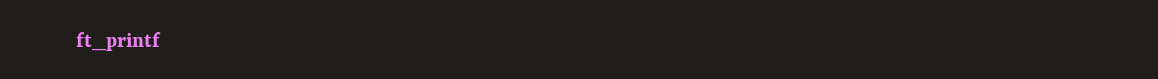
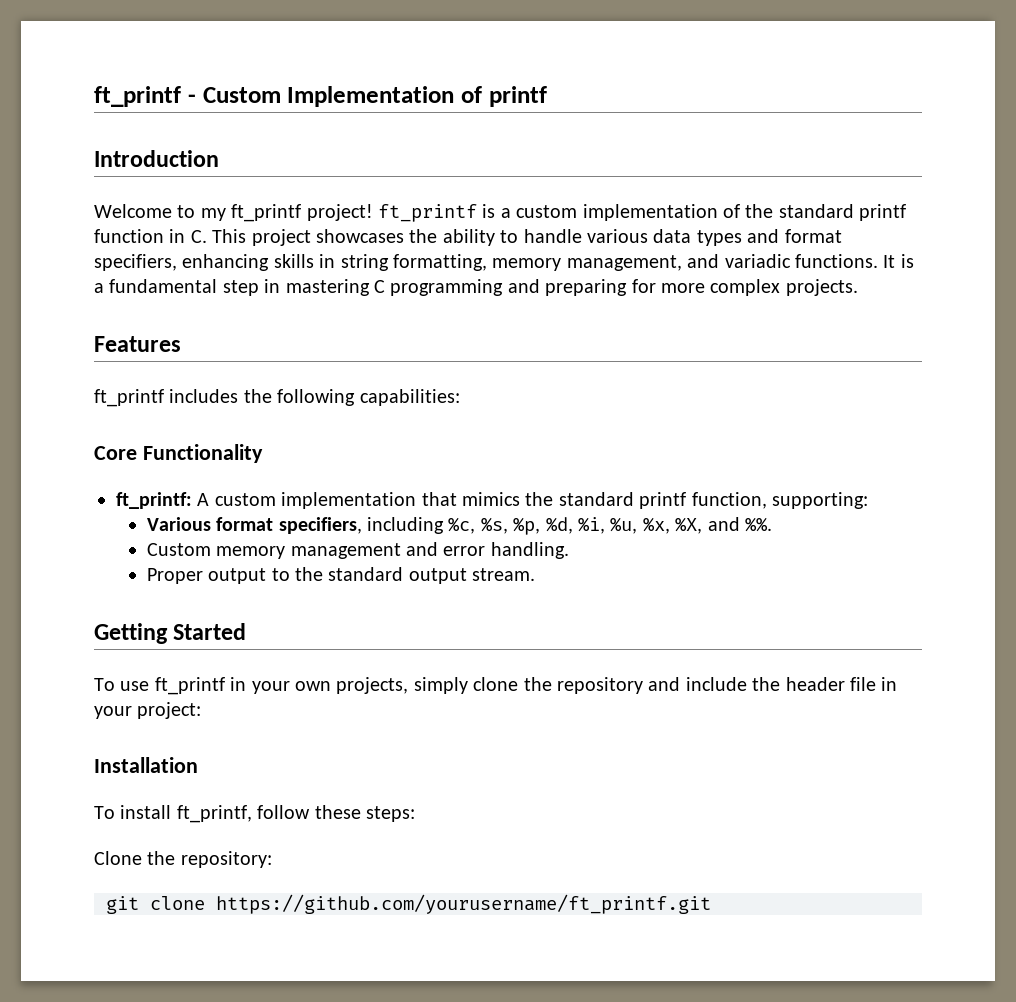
[76,32,161,51] ft_printf -> [94,86,547,107] [94,150,219,167] [94,204,907,222] [94,229,842,246] [94,254,914,271] [94,279,858,296] [94,336,181,352] [94,389,460,407] [94,444,263,463] [116,492,868,509] [146,517,772,535] [146,542,569,559] [146,567,536,584] [94,623,247,644] [94,677,898,695] [94,702,202,719] [94,757,198,773] [94,805,415,823] [94,851,272,868] [106,894,711,914] ft_printf - Custom Implementation of printf // Introduction // Welcome to my ft_printf project! ft_printf is a custom implementation of the standard printf function in C. This project showcases the ability to handle various data types and format specifiers, enhancing skills in string formatting, memory management, and variadic functions. It is a fundamental step in mastering C programming and preparing for more complex projects. // Features // ft_printf includes the following capabilities: // Core Functionality // ft_printf: A custom implementation that mimics the standard printf function, supporting: // Various format specifiers, including %c, %s, %p, %d, %i, %u, %x, %X, and %%. // Custom memory management and error handling. // Proper output to the standard output stream. // Getting Started // To use ft_printf in your own projects, simply clone the repository and include the header file in your project: // Installation // To install ft_printf, follow these steps: // Clone the repository: // git clone https://github.com/yourusername/ft_printf.git

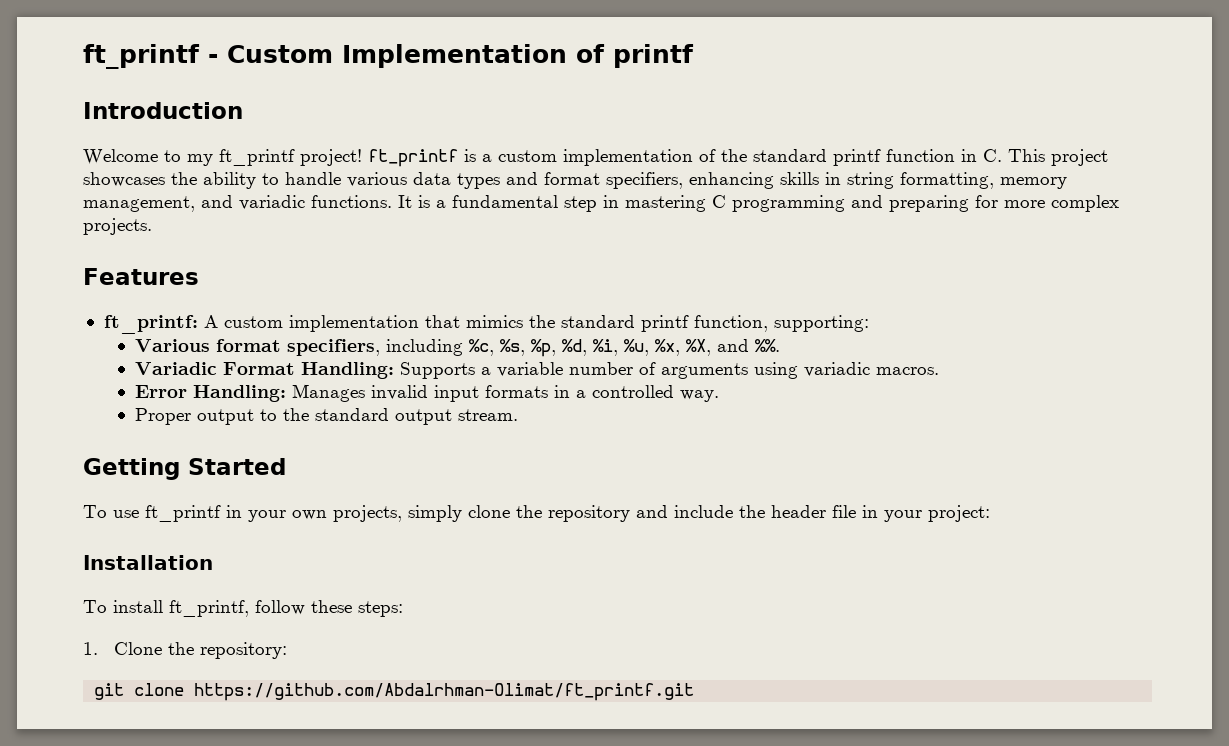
[94,389,460,407] [94,444,263,463] // ft_printf includes the following capabilities: // Core Functionality -> (199, 276) none
[146,542,569,559] Custom memory management and error handling. -> [135,362,940,379] [135,384,720,402] Variadic Format Handling: Supports a variable number of arguments using variadic macros. // Error Handling: Manages invalid input formats in a controlled way.
(415, 814) none -> [83,642,98,655] 1.
[216,894,711,914] https://github.com/yourusername/ft_printf.git -> [194,683,695,701] https://github.com/Abdalrhman-Olimat/ft_printf.git

